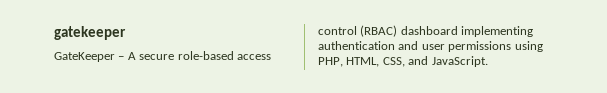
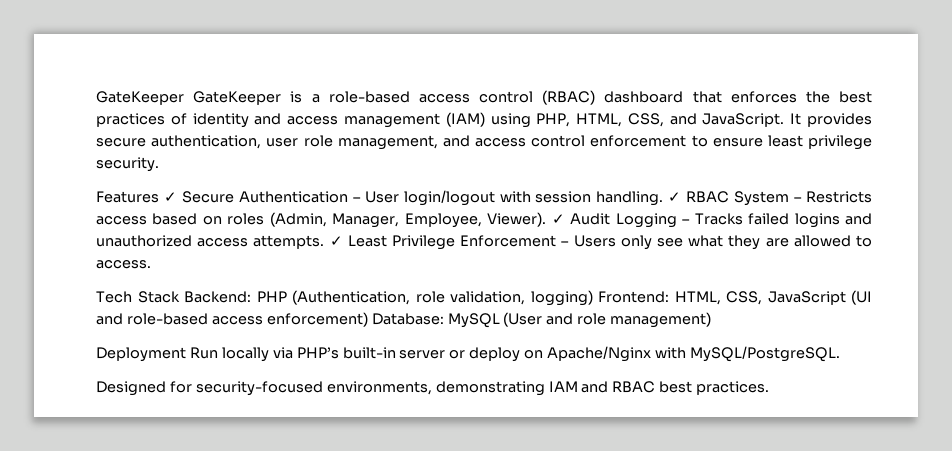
[54,26,126,40] [54,52,175,62] gatekeeper // GateKeeper – A secure -> [96,91,320,105] GateKeeper GateKeeper is a
[461,26,534,37] [318,41,512,52] implementing authentication and user permissions -> [692,91,872,103] [96,112,485,128] that enforces the best practices of identity and access management (IAM)
(488, 61) none -> [790,113,873,127] [96,135,872,150] [96,157,159,172] [96,190,873,206] [96,212,873,228] [96,235,873,250] [96,260,151,269] [96,290,872,306] [96,312,712,328] [96,346,840,362] [96,381,770,396] It provides secure authentication, user role management, and access control enforcement to ensure least privilege security. // Features ✓ Secure Authentication – User login/logout with session handling. ✓ RBAC System – Restricts access based on roles (Admin, Manager, Employee, Viewer). ✓ Audit Logging – Tracks failed logins and unauthorized access attempts. ✓ Least Privilege Enforcement – Users only see what they are allowed to access. // Tech Stack Backend: PHP (Authentication, role validation, logging) Frontend: HTML, CSS, JavaScript (UI and role-based access enforcement) Database: MySQL (User and role management) // Deployment Run locally via PHP’s built-in server or deploy on Apache/Nginx with MySQL/PostgreSQL. // Designed for security-focused environments, demonstrating IAM and RBAC best practices.

